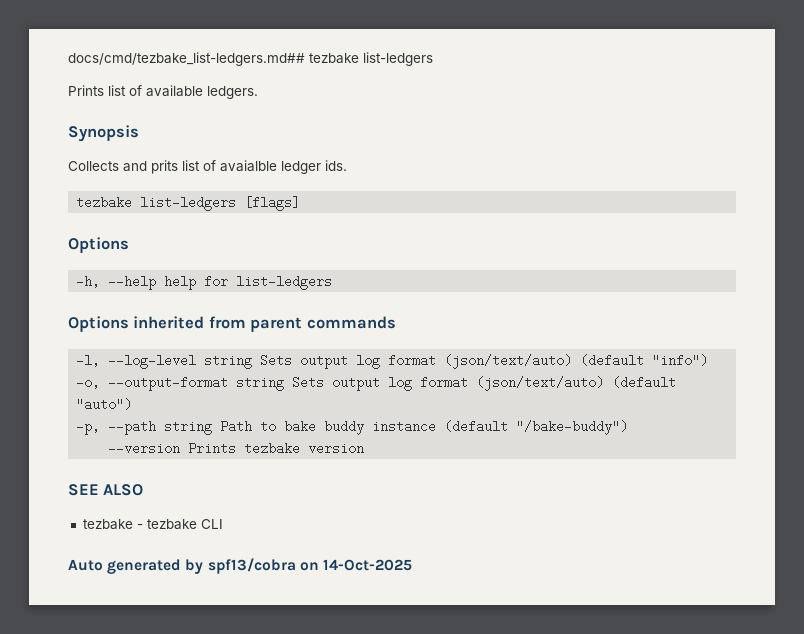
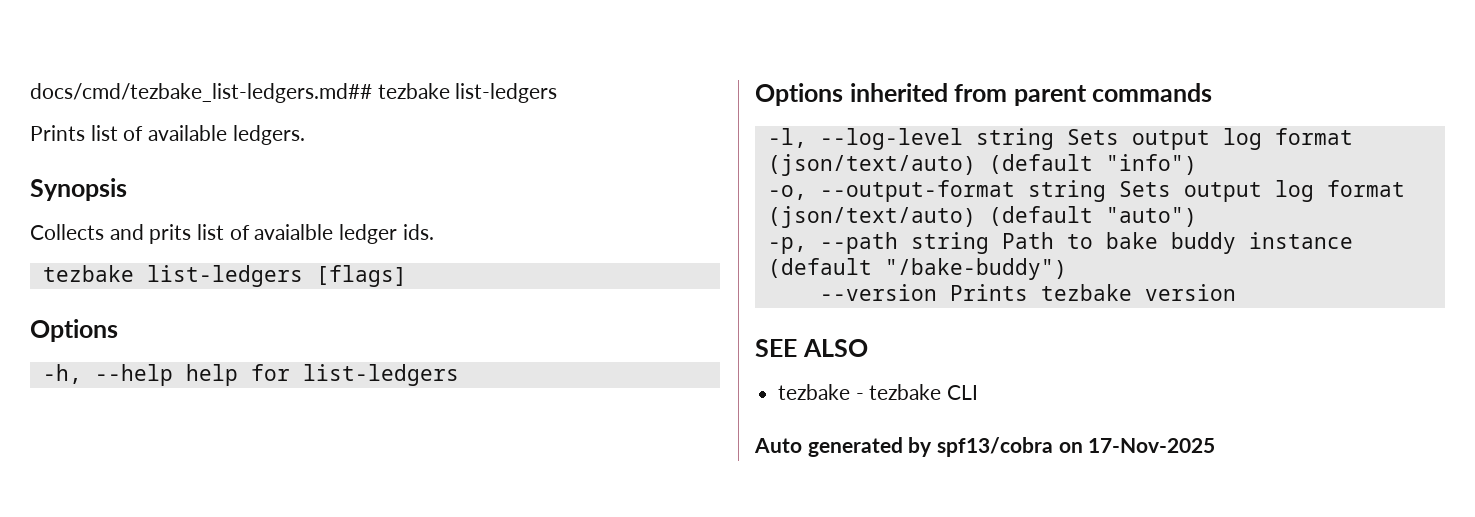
[322,559,412,571] 14-Oct-2025 -> [1088,438,1216,453] 17-Nov-2025

